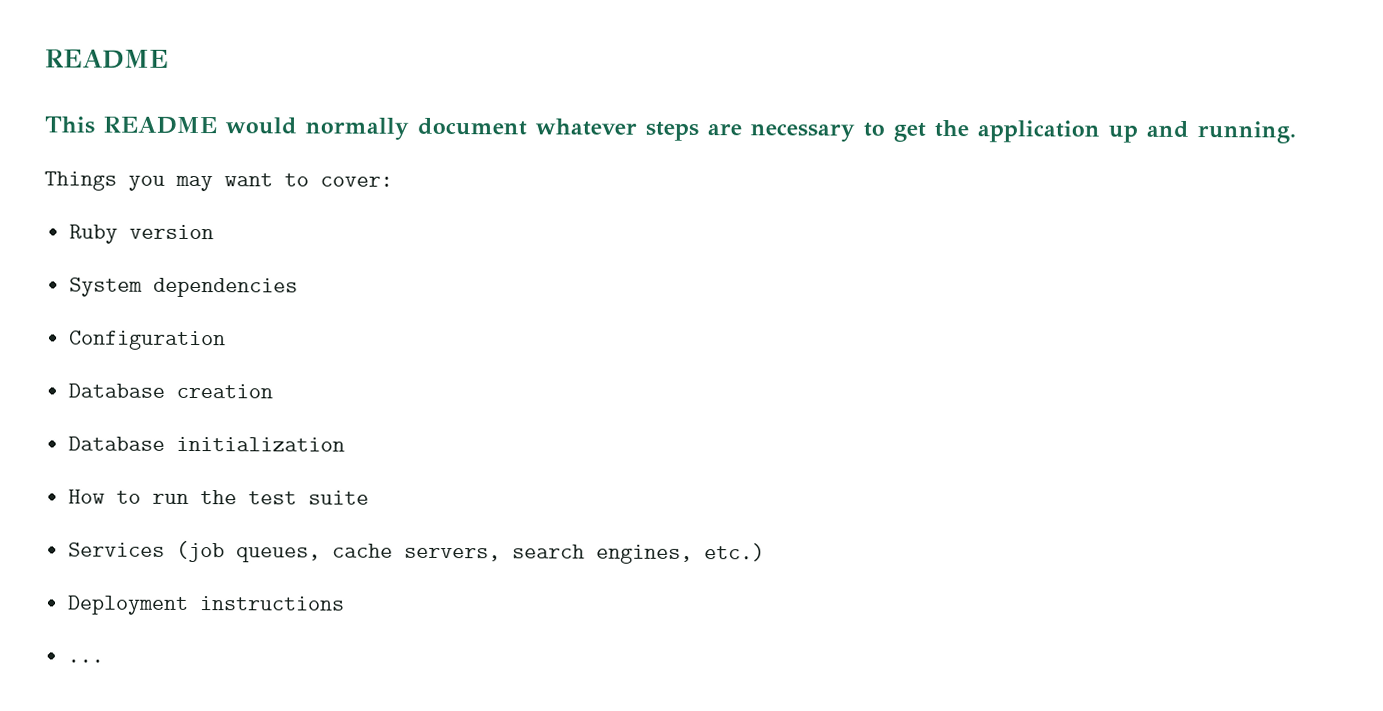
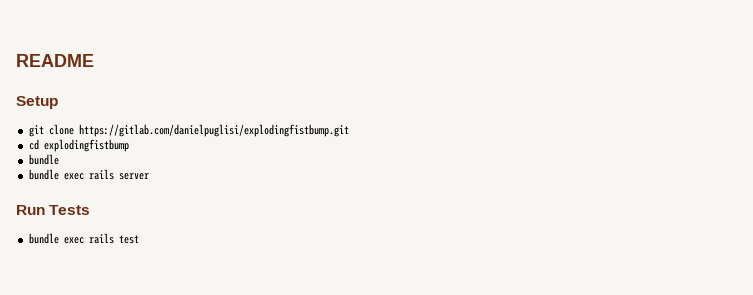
[44,116,1296,144] [44,171,393,192] [69,224,215,244] [69,277,299,298] [69,330,227,351] [68,383,274,399] [68,436,346,452] [68,489,370,505] [68,540,766,565] [67,595,346,615] [67,659,105,663] This README would normally document whatever steps are necessary to get the application up and running. // Things you may want to cover: // Ruby version // System dependencies // Configuration // Database creation // Database initialization // How to run the test suite // Services (job queues, cache servers, search engines, etc.) // Deployment instructions // ... -> [16,96,58,109] [28,124,349,137] [28,139,129,152] [28,154,59,165] [28,169,149,180] [16,205,91,215] [28,233,139,244] Setup // git clone https://gitlab.com/danielpuglisi/explodingfistbump.git // cd explodingfistbump // bundle // bundle exec rails server // Run Tests // bundle exec rails test

